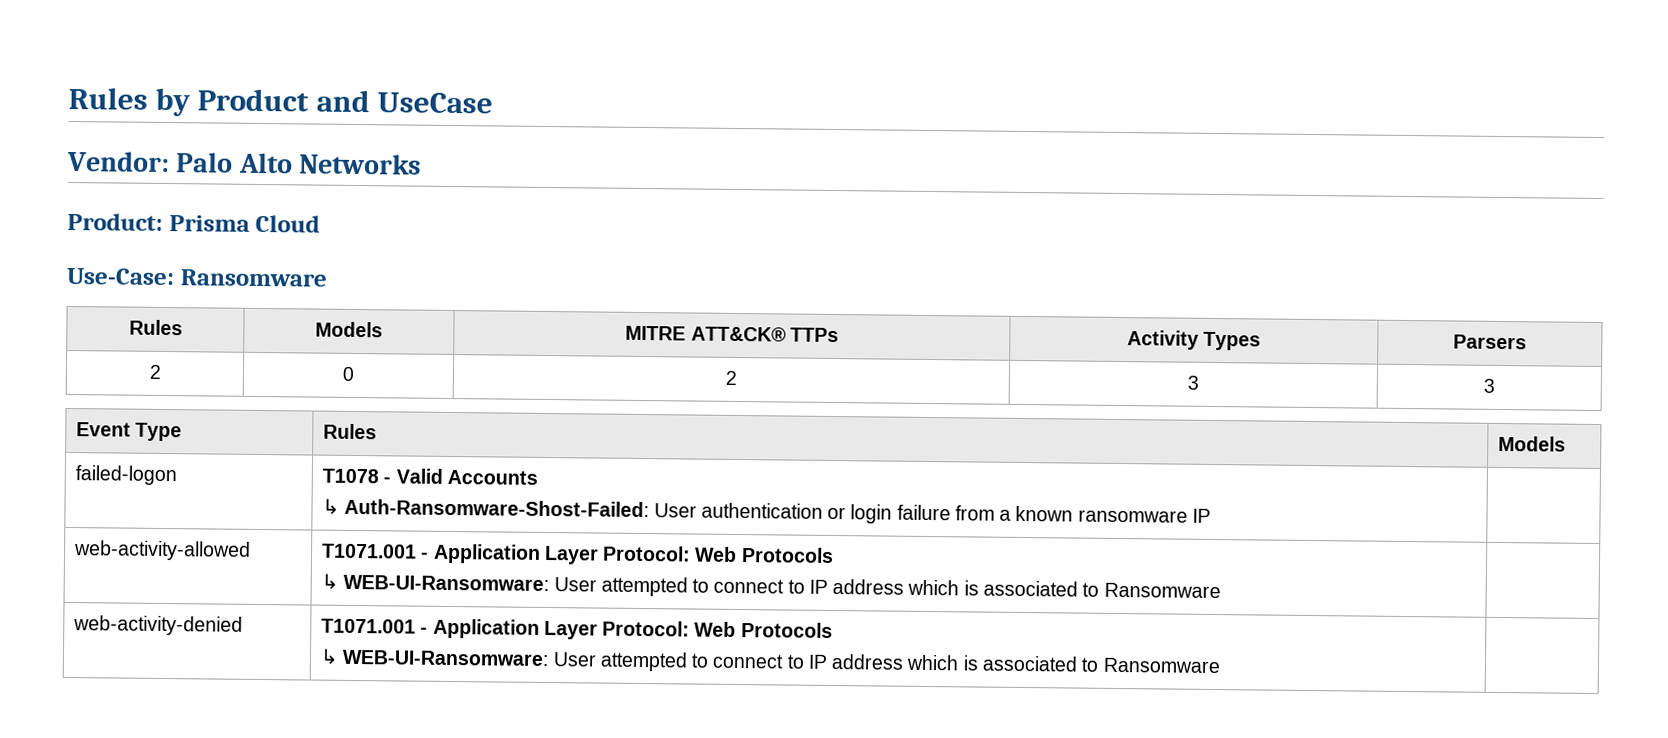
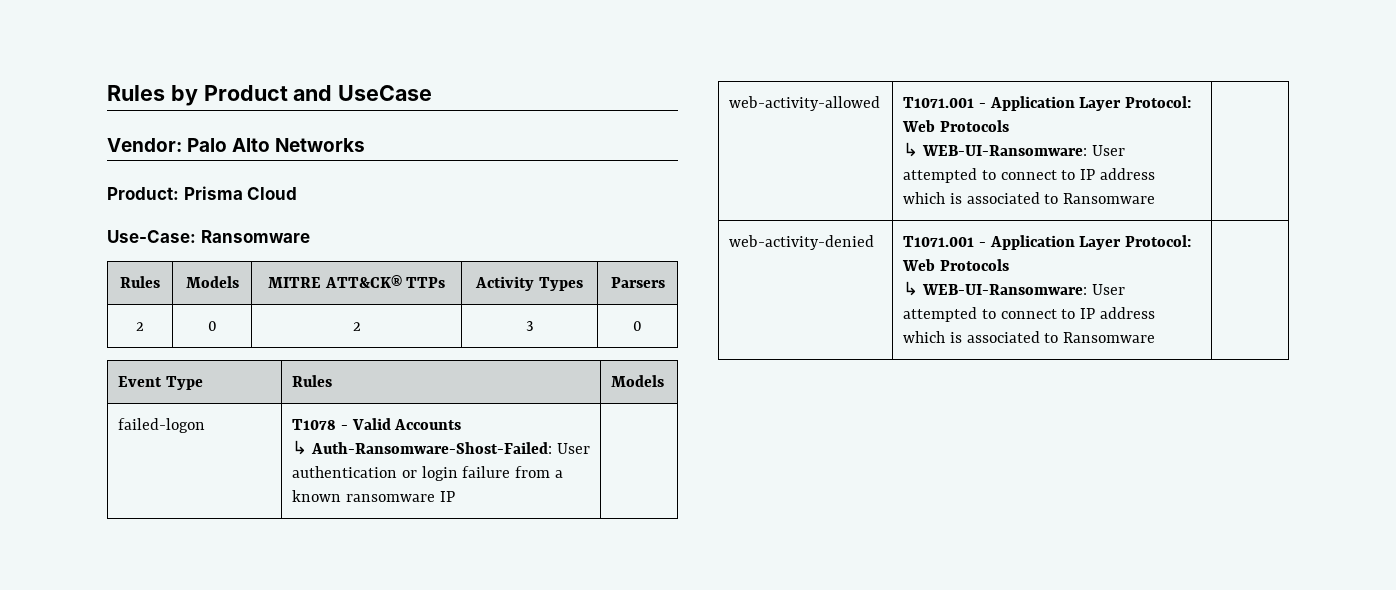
[1483,378,1495,393] 3 -> [633,321,642,331] 0

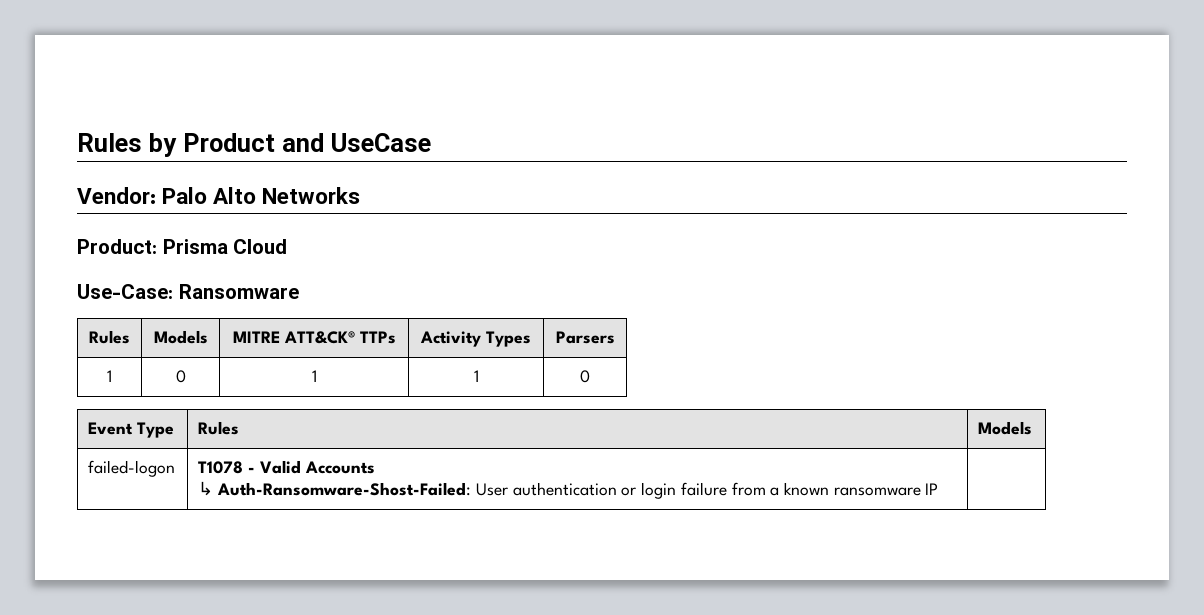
[136,322,144,331] 2 -> [107,370,112,382] 1
[352,322,361,331] [525,321,534,331] 2 | 3 -> [311,370,317,382] [473,370,479,382] 1 | 1
[729,96,881,111] [903,96,1191,111] [902,120,1009,132] [903,142,1125,157] [903,168,1155,183] [903,192,1155,204] [729,235,875,250] [903,235,1191,250] [902,259,1009,271] [903,281,1125,296] [903,307,1155,322] [903,331,1155,343] // web-activity-allowed | T1071.001 - Application Layer Protocol: Web Protocols // ↳ WEB-UI-Ransomware: User attempted to connect to IP address which is associated to Ransomware | // web-activity-denied | T1071.001 - Application Layer Protocol: Web Protocols // ↳ WEB-UI-Ransomware: User attempted to connect to IP address which is associated to Ransomware | -> (939, 489) none

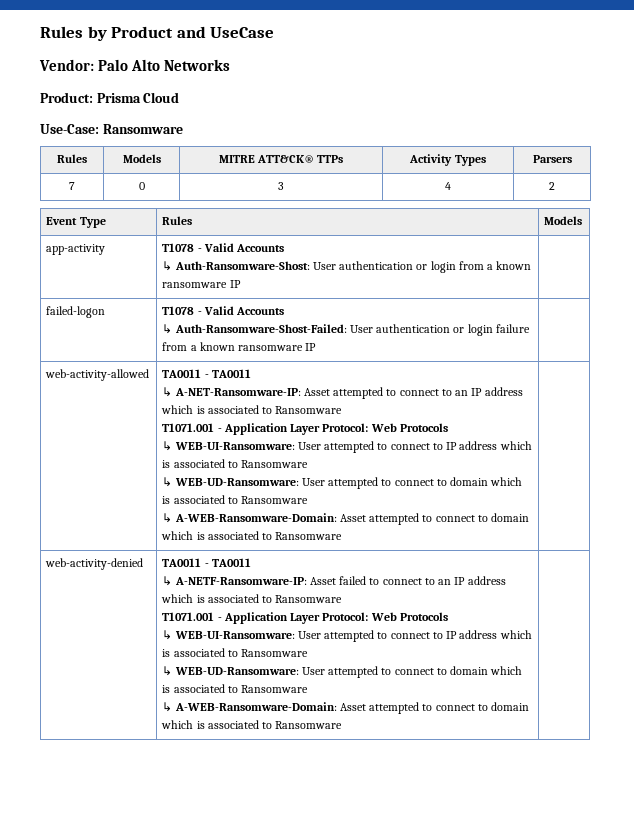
[107,370,112,382] 1 -> [69,182,75,190] 7
[311,370,317,382] [473,370,479,382] [580,370,590,383] 1 | 1 | 0 -> [278,182,284,190] [445,182,451,190] [549,182,555,190] 3 | 4 | 2
(1033, 428) none -> [46,244,106,255] [162,243,285,252] [162,261,532,273] [162,280,241,288] // app-activity | T1078 - Valid Accounts // ↳ Auth-Ransomware-Shost: User authentication or login from a known ransomware IP |
(939, 489) none -> [45,369,150,381] [162,369,251,378] [162,387,523,399] [161,405,343,414] [162,423,448,435] [162,441,532,453] [162,459,309,468] [162,477,523,489] [162,495,309,504] [162,513,530,525] [161,531,343,540] [45,558,144,570] [162,558,251,567] [162,576,506,586] [161,594,343,603] [162,612,448,624] [162,630,532,642] [162,648,309,657] [162,666,523,678] [162,684,309,693] [162,702,530,714] [161,720,343,729] // web-activity-allowed | TA0011 - TA0011 // ↳ A-NET-Ransomware-IP: Asset attempted to connect to an IP address which is associated to Ransomware // T1071.001 - Application Layer Protocol: Web Protocols // ↳ WEB-UI-Ransomware: User attempted to connect to IP address which is associated to Ransomware // ↳ WEB-UD-Ransomware: User attempted to connect to domain which is associated to Ransomware // ↳ A-WEB-Ransomware-Domain: Asset attempted to connect to domain which is associated to Ransomware | // web-activity-denied | TA0011 - TA0011 // ↳ A-NETF-Ransomware-IP: Asset failed to connect to an IP address which is associated to Ransomware // T1071.001 - Application Layer Protocol: Web Protocols // ↳ WEB-UI-Ransomware: User attempted to connect to IP address which is associated to Ransomware // ↳ WEB-UD-Ransomware: User attempted to connect to domain which is associated to Ransomware // ↳ A-WEB-Ransomware-Domain: Asset attempted to connect to domain which is associated to Ransomware |

